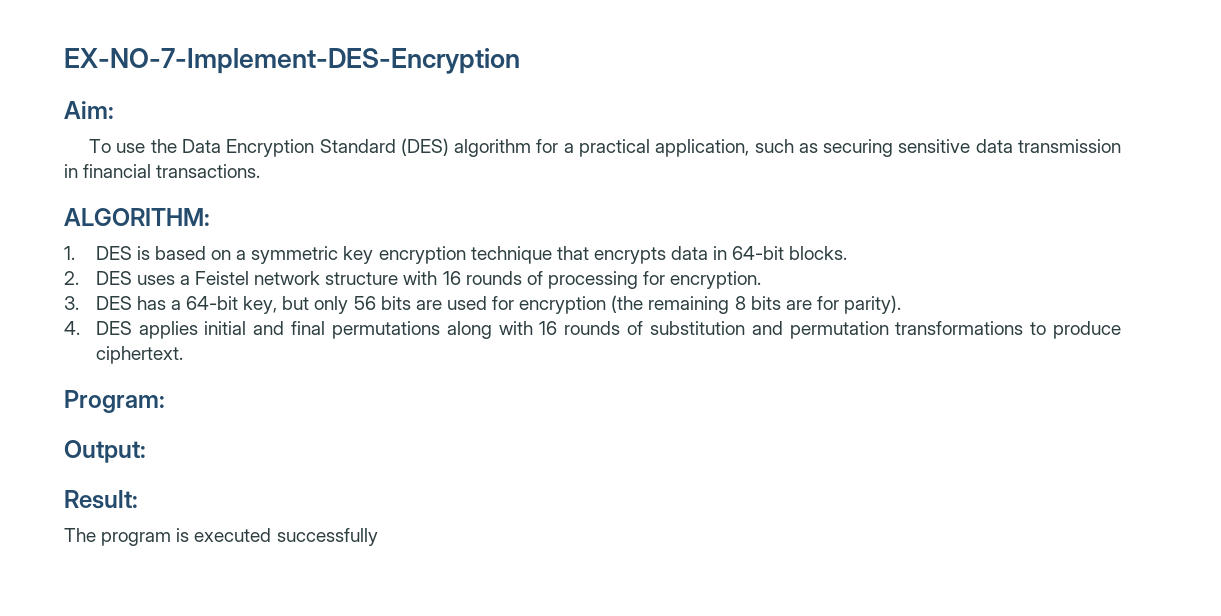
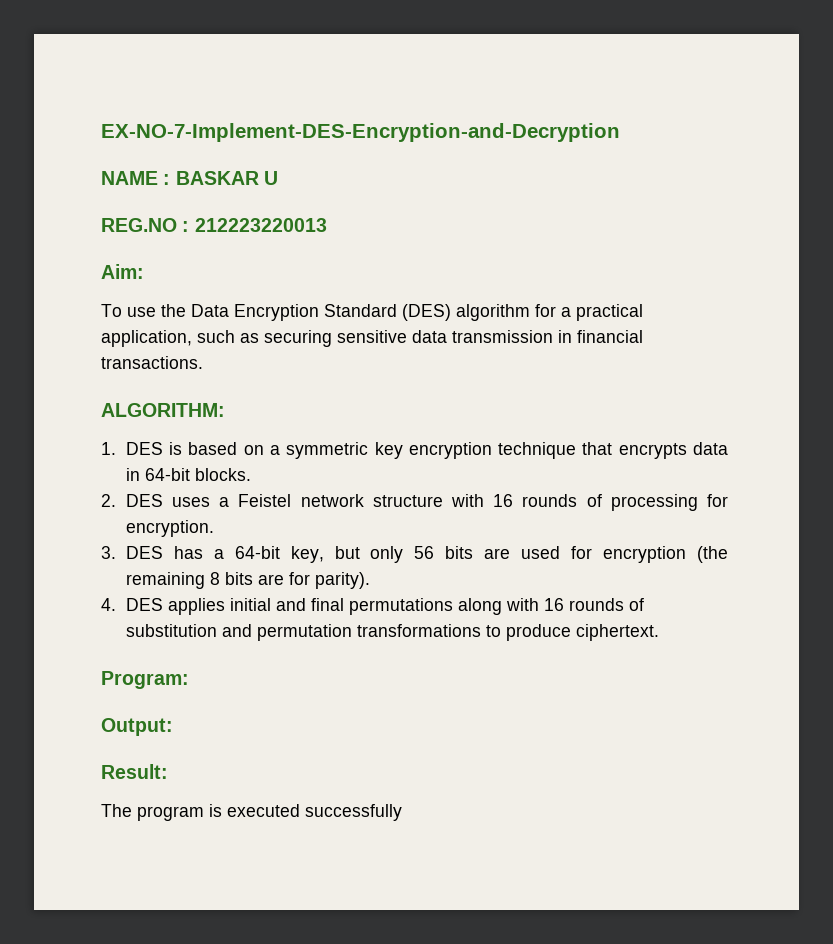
[64,48,520,74] EX-NO-7-Implement-DES-Encryption -> [101,123,620,142] [101,171,278,185] [101,218,327,232] EX-NO-7-Implement-DES-Encryption-and-Decryption // NAME : BASKAR U // REG.NO : 212223220013

